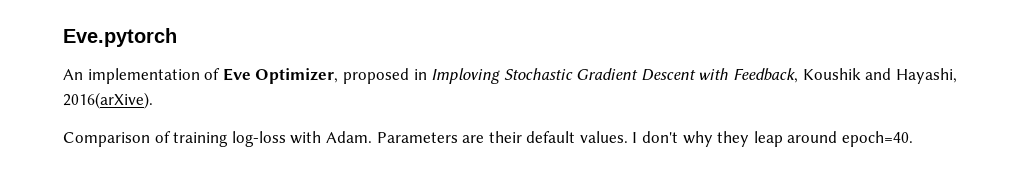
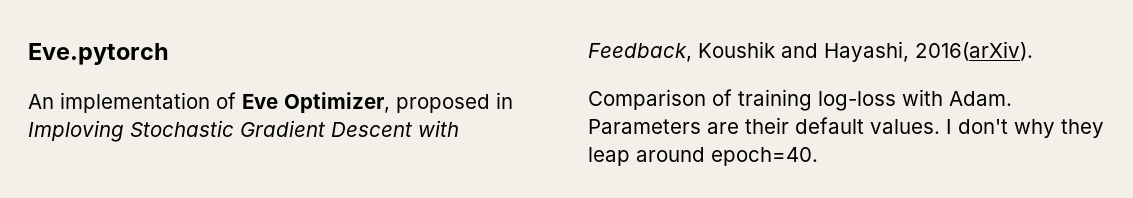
[63,92,153,109] 2016(arXive). -> [915,41,1033,61] 2016(arXiv).

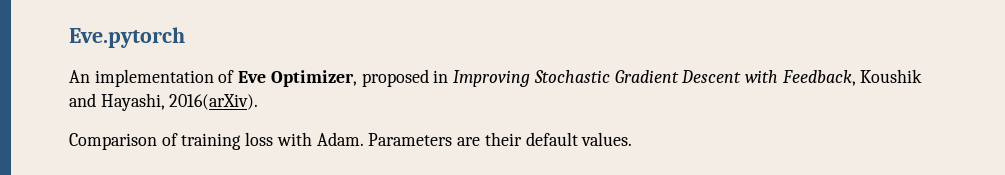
[28,120,124,142] Imploving -> [453,70,531,87] Improving
[818,91,896,111] log-loss -> [245,132,274,146] loss
[946,119,1104,138] [588,147,818,166] I don't why they leap around epoch=40. -> (633, 139) none

